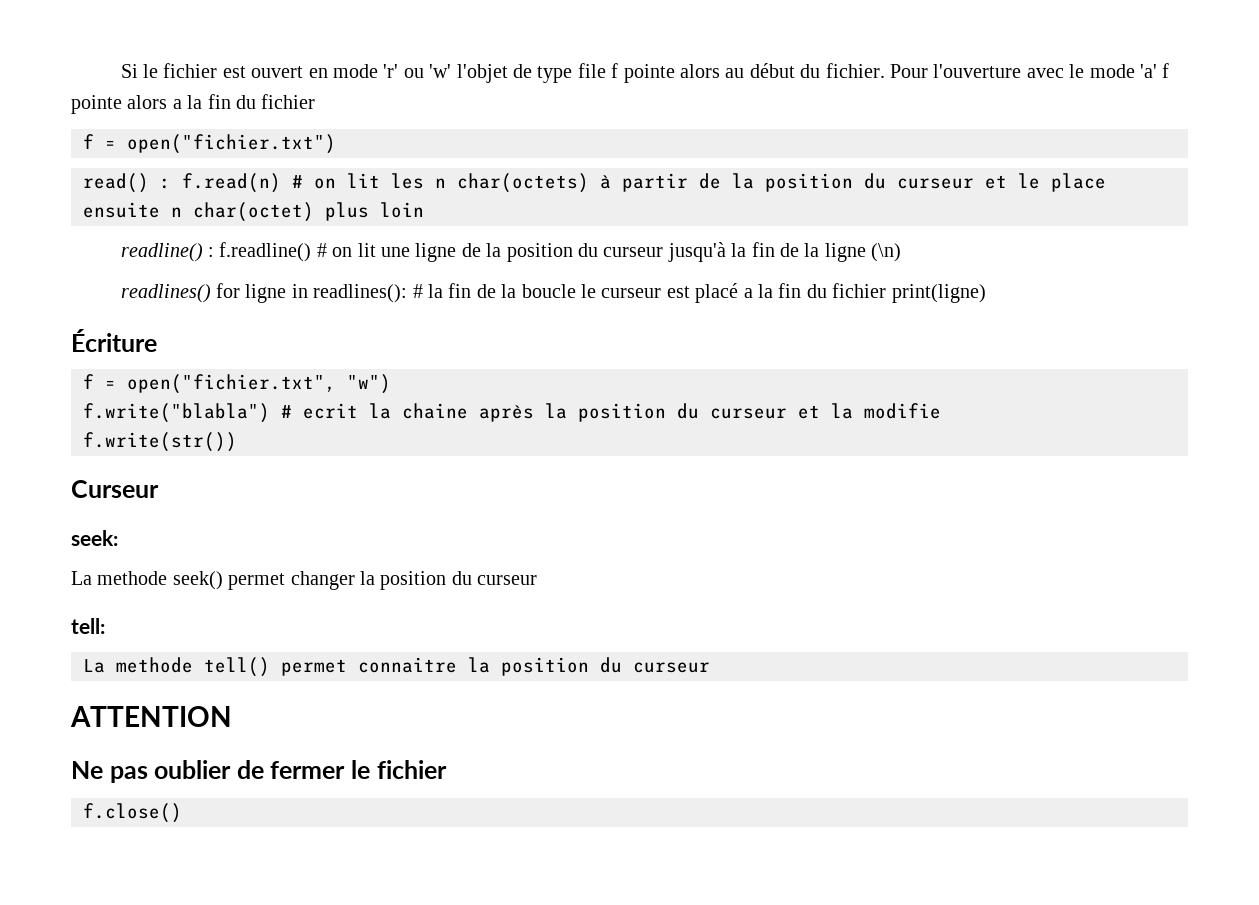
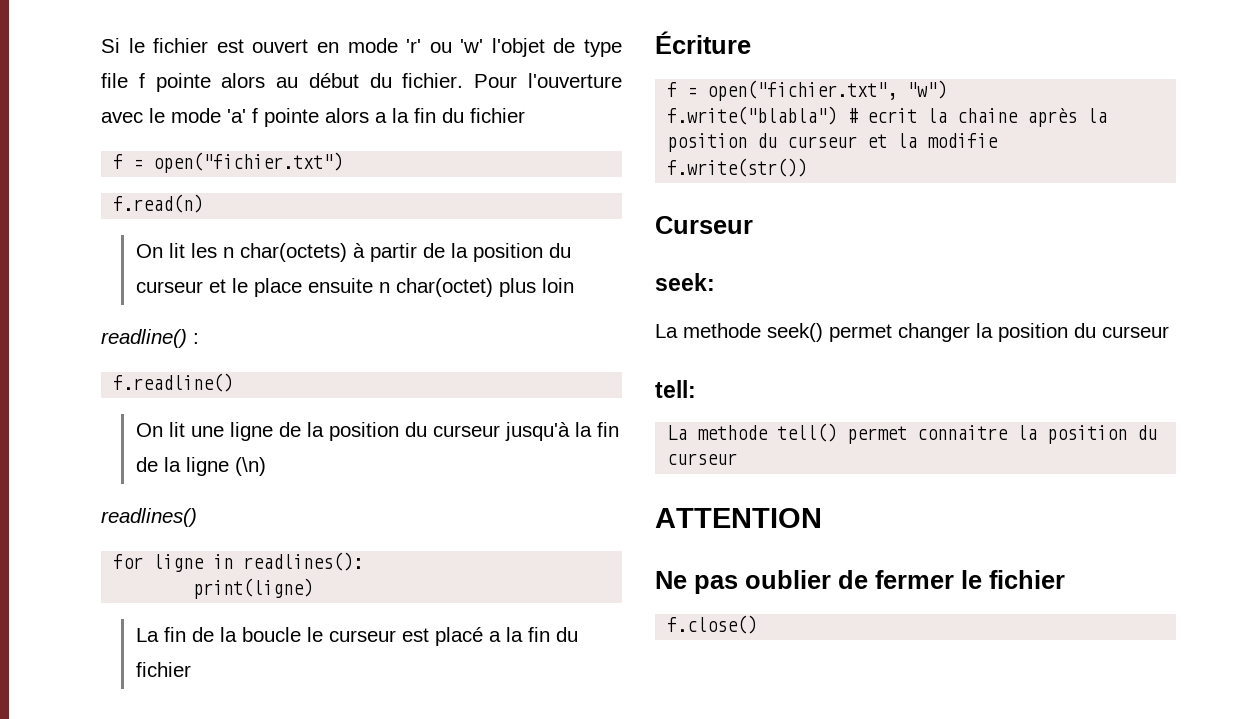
[83,173,171,193] read() : -> (344, 162) none
[292,175,336,189] # on -> [135,244,163,258] // On
(214, 252) none -> (199, 338) //
[316,243,353,257] # on -> [135,423,163,437] // On
(211, 293) none -> (197, 517) //
[412,284,443,298] # la -> [193,578,314,599] [135,628,159,642] // print(ligne) // La
[891,284,986,303] print(ligne) -> (191, 669) none

